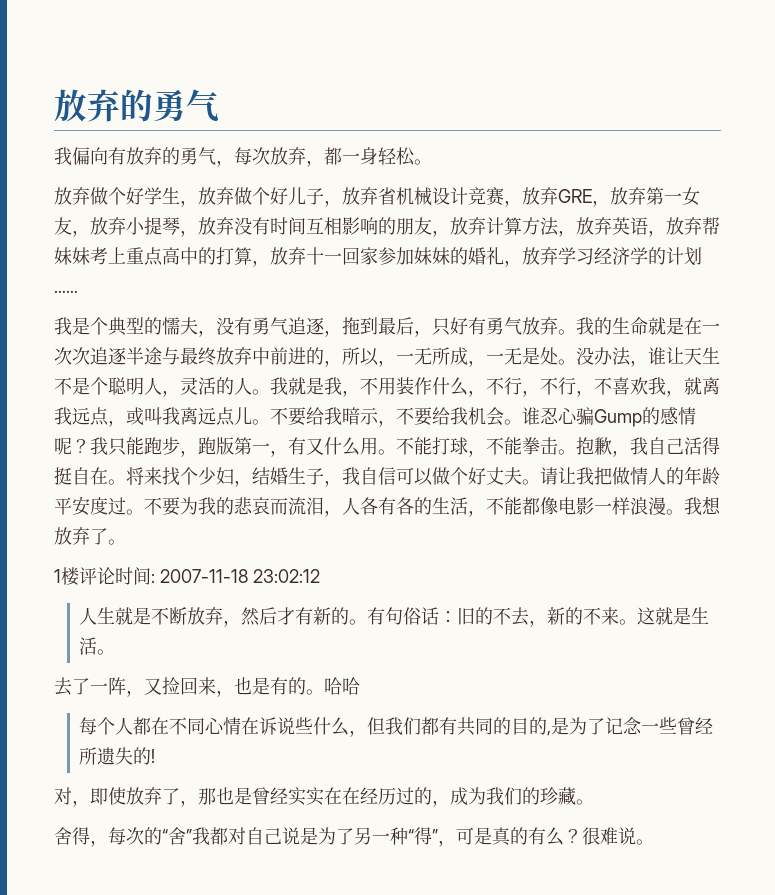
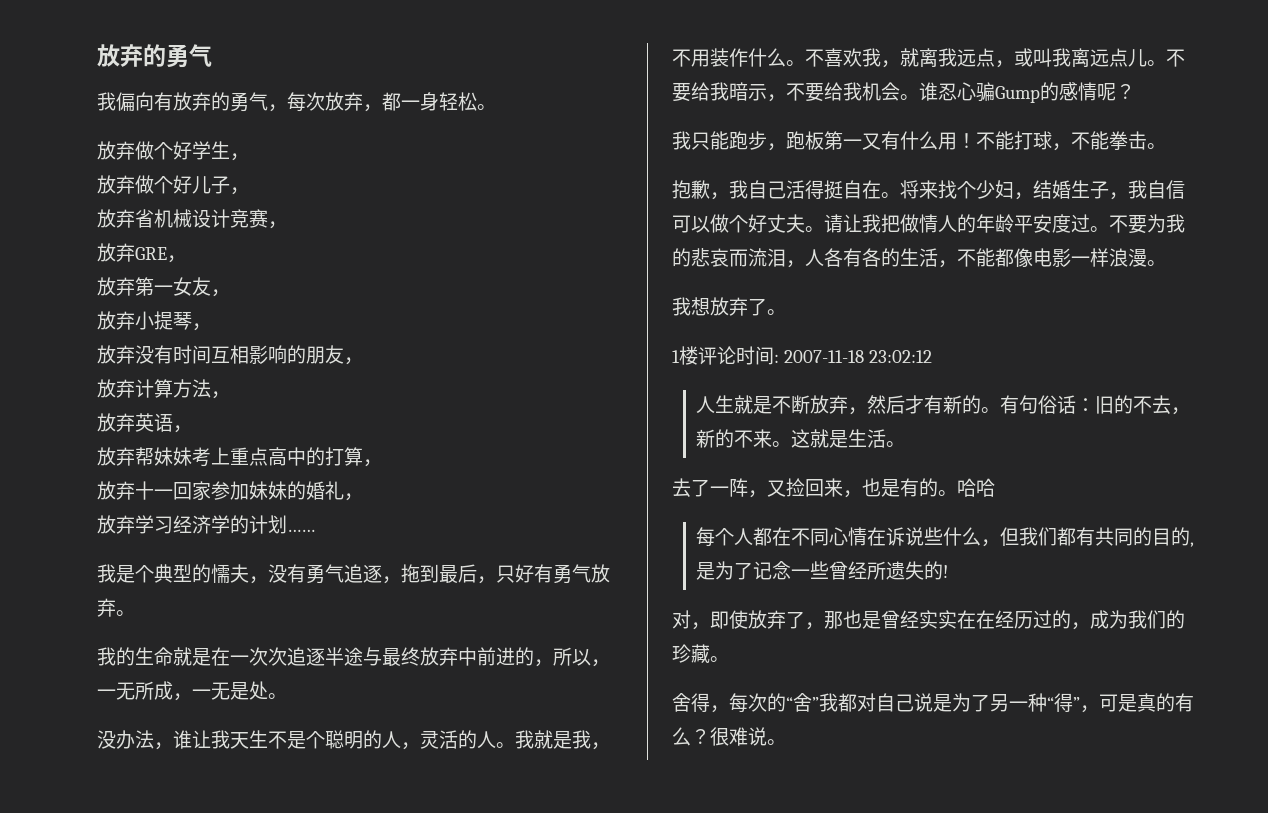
(198, 203) none -> (249, 157) //
(342, 203) none -> (249, 191) //
(522, 203) none -> (287, 225) //
(610, 203) none -> (186, 259) //
(90, 233) none -> (230, 293) //
(198, 233) none -> (211, 327) //
(450, 233) none -> (363, 361) //
(576, 233) none -> (230, 395) //
(666, 233) none -> (192, 429) //
(270, 263) none -> (382, 463) //
(522, 263) none -> (363, 497) //
(576, 332) none -> (135, 613) //
(576, 362) none -> (287, 696) //
(684, 355) none -> [211,730,230,749] 我
(144, 386) none -> [363,730,382,749] 的
[468,377,594,397] ，不行，不行， -> [786,60,805,66] 。
(90, 446) none -> (1135, 91) //
[216,437,396,457] 版第一，有又什么用。 -> [805,131,976,150] 板第一又有什么用！
(576, 452) none -> (1166, 146) //
(684, 512) none -> (1166, 263) //

